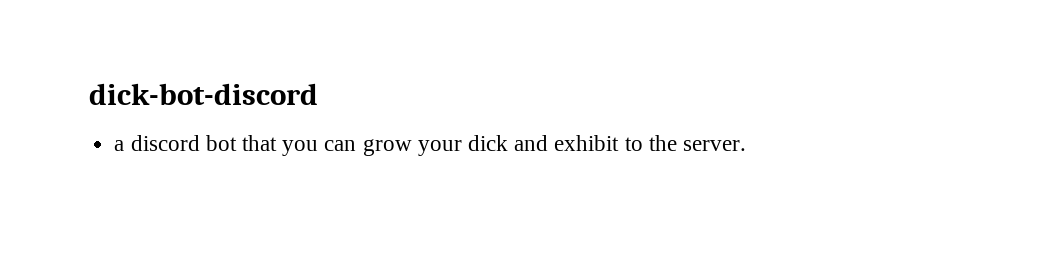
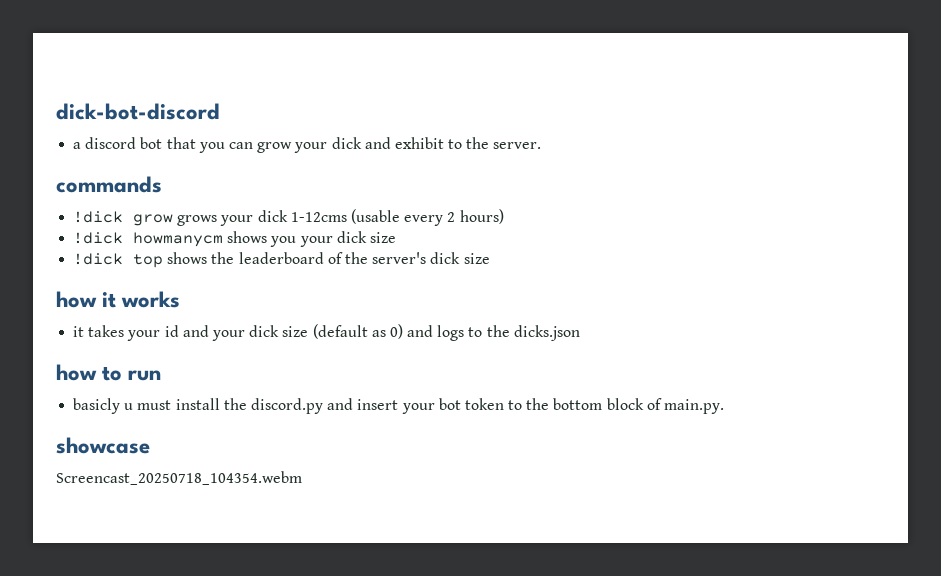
(747, 145) none -> [56,176,162,193] [73,209,504,226] [73,231,396,247] [73,252,490,268] [56,291,181,308] [73,324,580,341] [56,364,162,381] [73,398,725,414] [56,437,150,454] [56,471,302,485] // commands // !dick grow grows your dick 1-12cms (usable every 2 hours) // !dick howmanycm shows you your dick size // !dick top shows the leaderboard of the server's dick size // how it works // it takes your id and your dick size (default as 0) and logs to the dicks.json // how to run // basicly u must install the discord.py and insert your bot token to the bottom block of main.py. // showcase // Screencast_20250718_104354.webm

